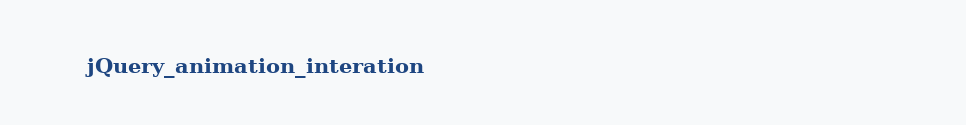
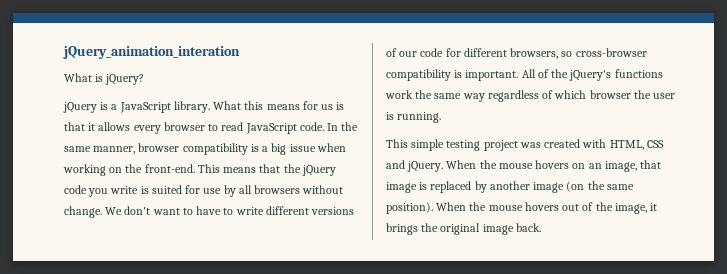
(424, 68) none -> [64,73,145,85] [63,101,345,113] [64,122,359,134] [64,143,346,155] [63,164,336,176] [64,185,344,197] [64,206,355,218] [386,48,647,59] [386,69,663,81] [385,90,676,102] [386,112,442,123] [386,139,664,151] [386,160,662,172] [386,181,634,193] [386,202,658,214] [386,223,541,235] // What is jQuery? // jQuery is a JavaScript library. What this means for us is that it allows every browser to read JavaScript code. In the same manner, browser compatibility is a big issue when working on the front-end. This means that the jQuery code you write is suited for use by all browsers without change. We don't want to have to write different versions of our code for different browsers, so cross-browser compatibility is important. All of the jQuery's functions work the same way regardless of which browser the user is running. // This simple testing project was created with HTML, CSS and jQuery. When the mouse hovers on an image, that image is replaced by another image (on the same position). When the mouse hovers out of the image, it brings the original image back.

